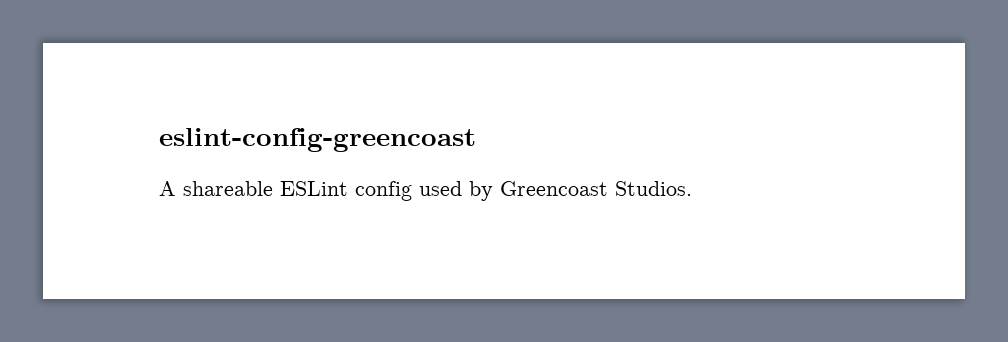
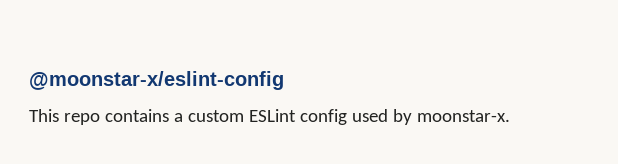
[159,128,476,152] [159,181,273,196] eslint-config-greencoast // A shareable -> [29,71,284,90] [29,109,244,125] @moonstar-x/eslint-config // This repo contains a custom
[500,181,692,196] Greencoast Studios. -> [416,110,510,122] moonstar-x.

